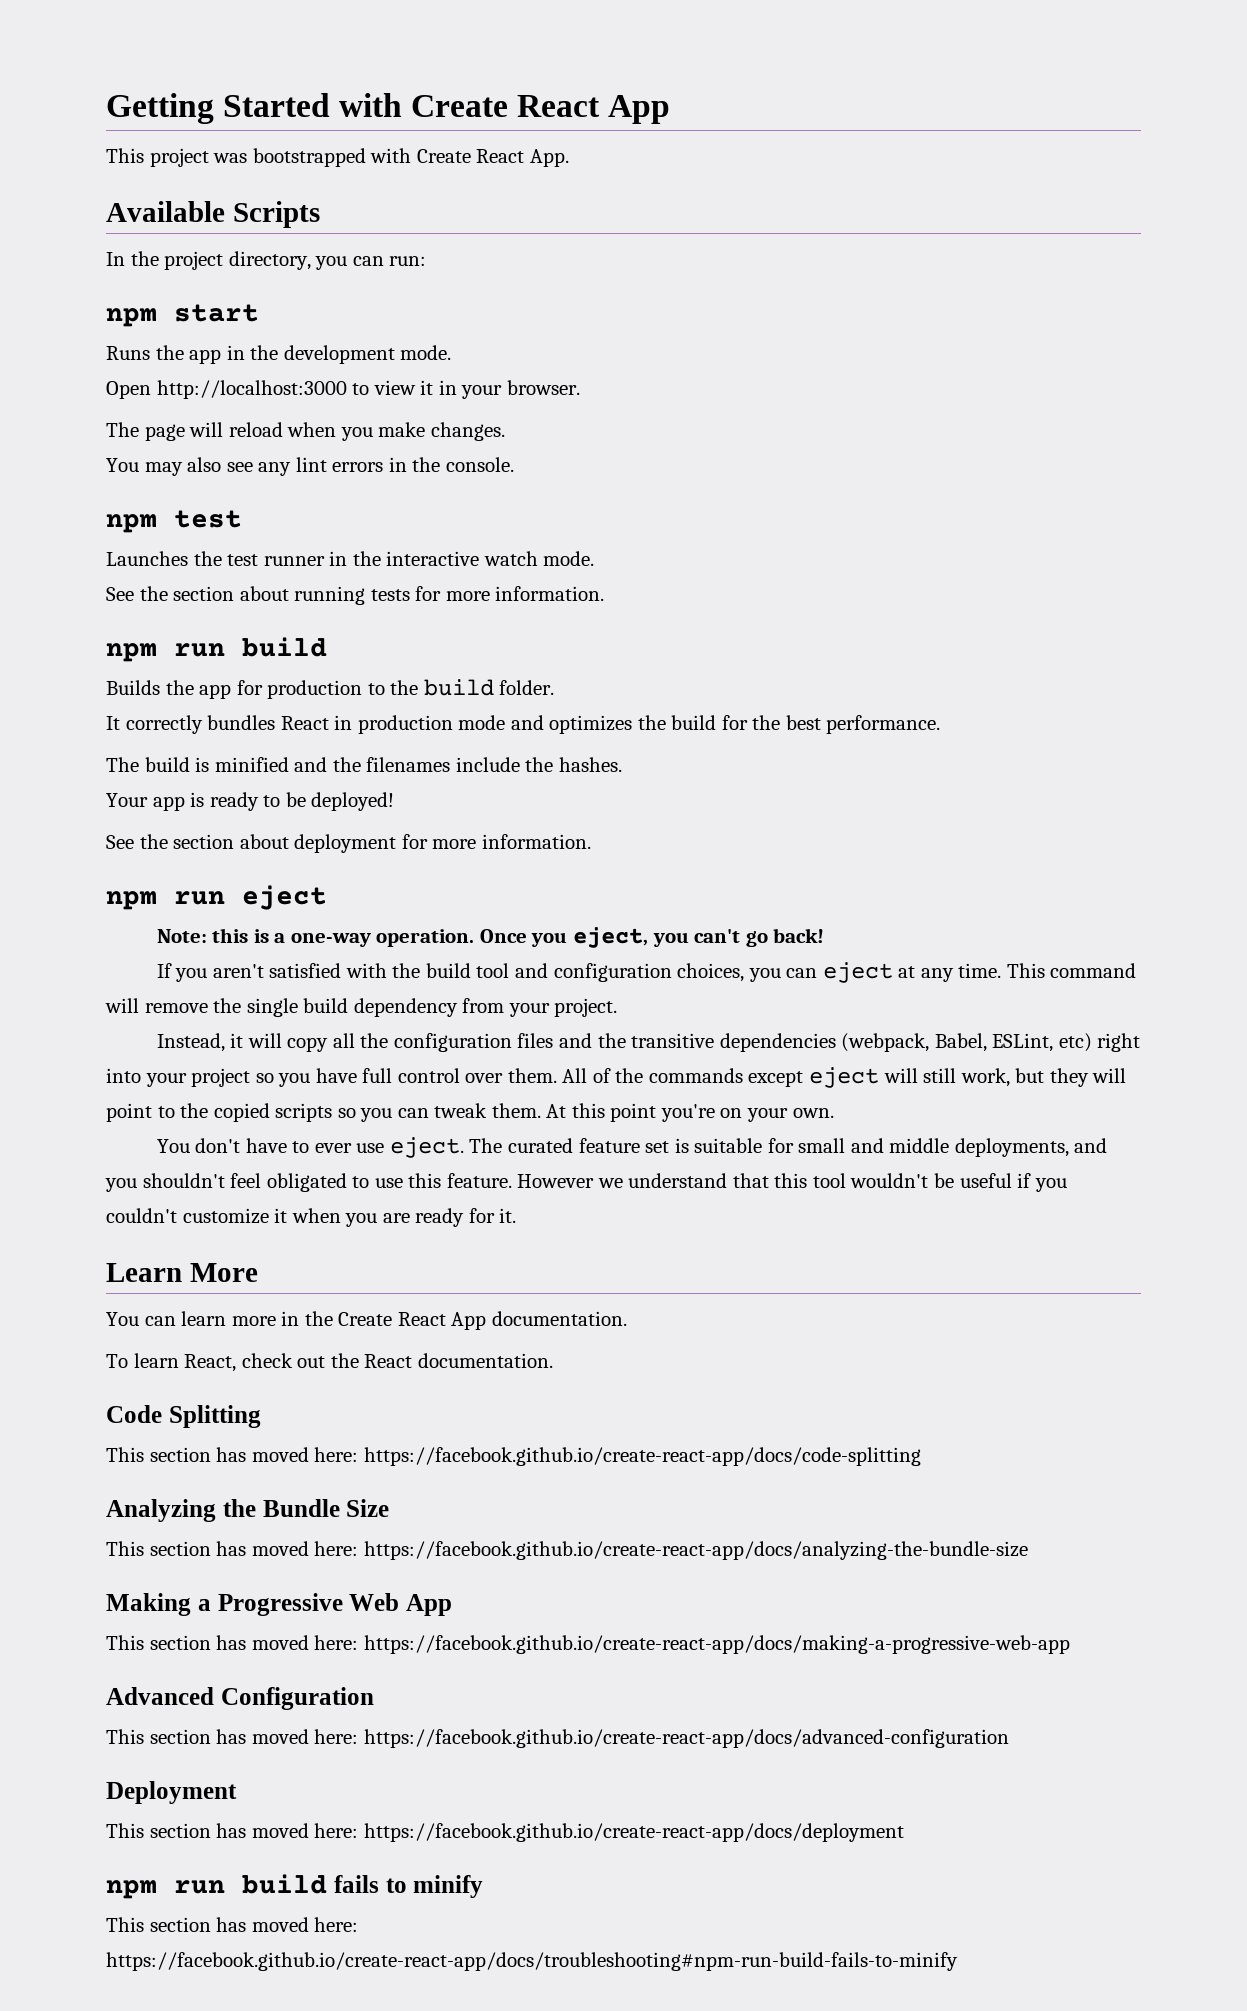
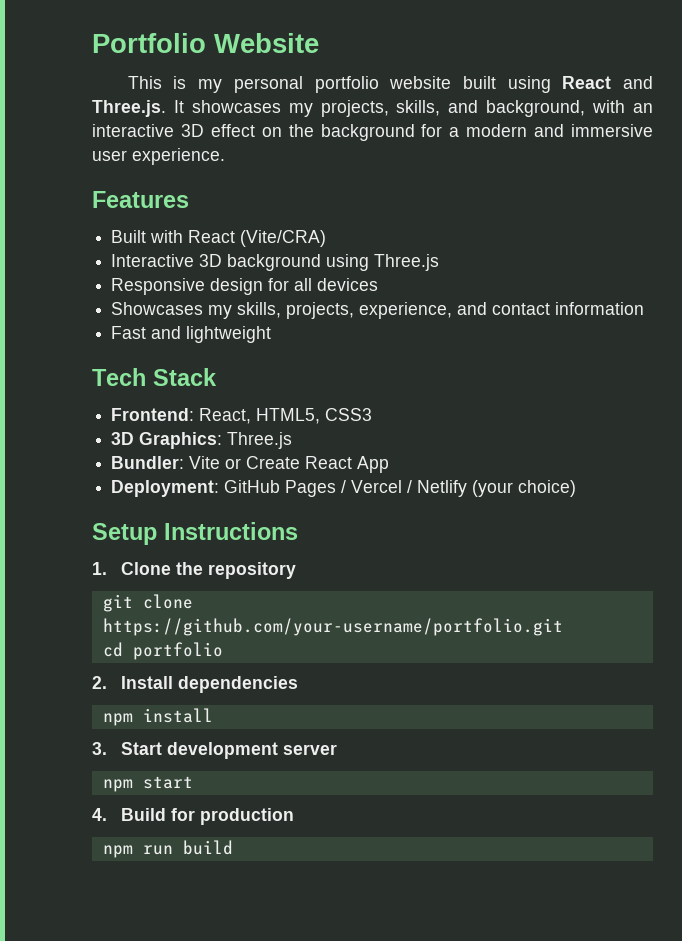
[106,93,671,124] [106,148,569,167] [106,201,320,228] [106,251,427,270] [106,304,259,327] [106,345,452,364] [106,380,580,399] [106,422,505,441] [106,457,514,476] [106,510,242,533] [106,551,595,566] [106,586,605,605] [106,637,327,662] [106,679,555,699] [106,715,941,734] [106,757,622,772] [106,792,395,811] [106,834,591,853] [106,885,327,910] [156,927,825,948] [156,962,1137,983] [105,998,618,1017] [156,1033,1141,1052] [106,1067,1127,1088] [106,1103,834,1122] [156,1137,1108,1158] [105,1173,1067,1192] [106,1208,517,1227] [106,1263,258,1282] [106,1311,627,1330] [106,1353,553,1372] [106,1405,261,1428] [106,1447,921,1466] [106,1499,390,1522] [106,1541,1028,1560] [106,1593,452,1616] [106,1635,1070,1654] [106,1687,374,1710] [106,1729,1009,1748] [106,1781,237,1804] [106,1823,904,1842] [106,1874,484,1899] [106,1917,359,1932] [106,1952,958,1971] Getting Started with Create React App // This project was bootstrapped with Create React App. // Available Scripts // In the project directory, you can run: // npm start // Runs the app in the development mode. // Open http://localhost:3000 to view it in your browser. // The page will reload when you make changes. // You may also see any lint errors in the console. // npm test // Launches the test runner in the interactive watch mode. // See the section about running tests for more information. // npm run build // Builds the app for production to the build folder. // It correctly bundles React in production mode and optimizes the build for the best performance. // The build is minified and the filenames include the hashes. // Your app is ready to be deployed! // See the section about deployment for more information. // npm run eject // Note: this is a one-way operation. Once you eject, you can't go back! // If you aren't satisfied with the build tool and configuration choices, you can eject at any time. This command will remove the single build dependency from your project. // Instead, it will copy all the configuration files and the transitive dependencies (webpack, Babel, ESLint, etc) right into your project so you have full control over them. All of the commands except eject will still work, but they will point to the copied scripts so you can tweak them. At this point you're on your own. // You don't have to ever use eject. The curated feature set is suitable for small and middle deployments, and you shouldn't feel obligated to use this feature. However we understand that this tool wouldn't be useful if you couldn't customize it when you are ready for it. // Learn More // You can learn more in the Create React App documentation. // To learn React, check out the React documentation. // Code Splitting // This section has moved here: https://facebook.github.io/create-react-app/docs/code-splitting // Analyzing the Bundle Size // This section has moved here: https://facebook.github.io/create-react-app/docs/analyzing-the-bundle-size // Making a Progressive Web App // This section has moved here: https://facebook.github.io/create-react-app/docs/making-a-progressive-web-app // Advanced Configuration // This section has moved here: https://facebook.github.io/create-react-app/docs/advanced-configuration // Deployment // This section has moved here: https://facebook.github.io/create-react-app/docs/deployment // npm run build fails to minify // This section has moved here: https://facebook.github.io/create-react-app/docs/troubleshooting#npm-run-build-fails-to-minify -> [92,33,319,53] [127,76,653,93] [92,100,654,117] [92,124,653,141] [92,148,225,165] [92,191,189,208] [111,230,327,247] [111,254,440,271] [111,278,379,295] [111,302,645,319] [111,326,272,343] [92,368,217,386] [111,408,373,424] [111,432,293,449] [111,456,390,473] [111,480,577,497] [92,522,298,545] [92,562,296,579] [102,594,193,612] [102,618,563,636] [102,642,223,660] [92,676,298,693] [102,708,213,726] [92,742,337,759] [102,776,193,792] [92,808,294,825] [102,840,233,858] Portfolio Website // This is my personal portfolio website built using React and Three.js. It showcases my projects, skills, and background, with an interactive 3D effect on the background for a modern and immersive user experience. // Features // Built with React (Vite/CRA) // Interactive 3D background using Three.js // Responsive design for all devices // Showcases my skills, projects, experience, and contact information // Fast and lightweight // Tech Stack // Frontend: React, HTML5, CSS3 // 3D Graphics: Three.js // Bundler: Vite or Create React App // Deployment: GitHub Pages / Vercel / Netlify (your choice) // Setup Instructions // 1. Clone the repository // git clone https://github.com/your-username/portfolio.git // cd portfolio // 2. Install dependencies // npm install // 3. Start development server // npm start // 4. Build for production // npm run build

